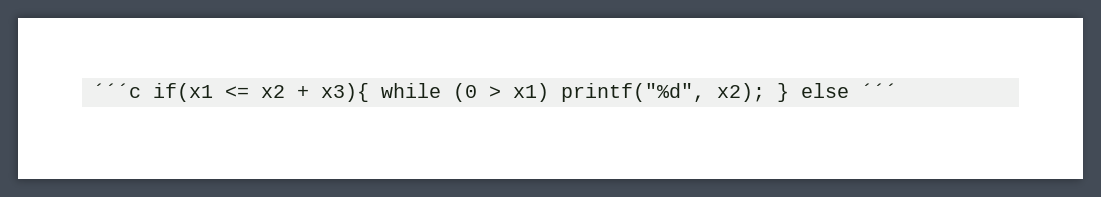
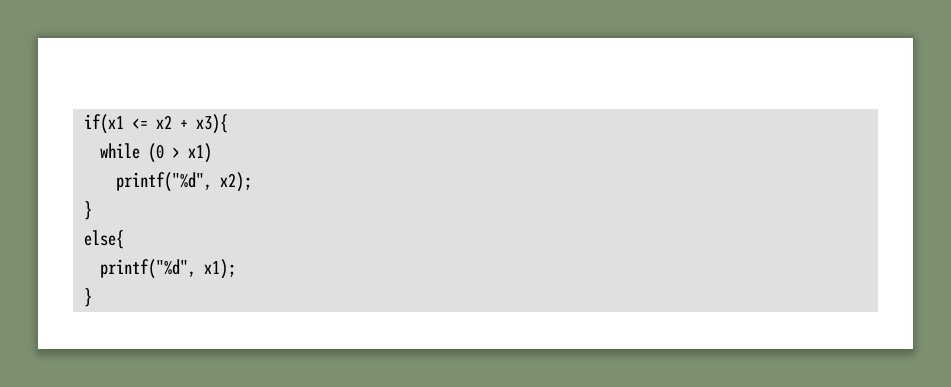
[93,83,142,98] ´´´c -> (83, 124) none
(370, 92) none -> (228, 124) //
(550, 92) none -> (212, 153) //
[777,83,898,102] } else ´´´ -> [83,201,92,220] [83,230,124,249] [99,259,236,279] [83,288,92,307] // } // else{ // printf("%d", x1); // }

